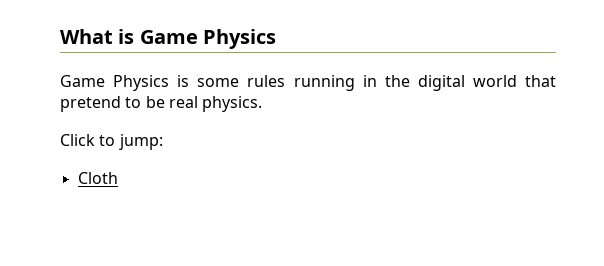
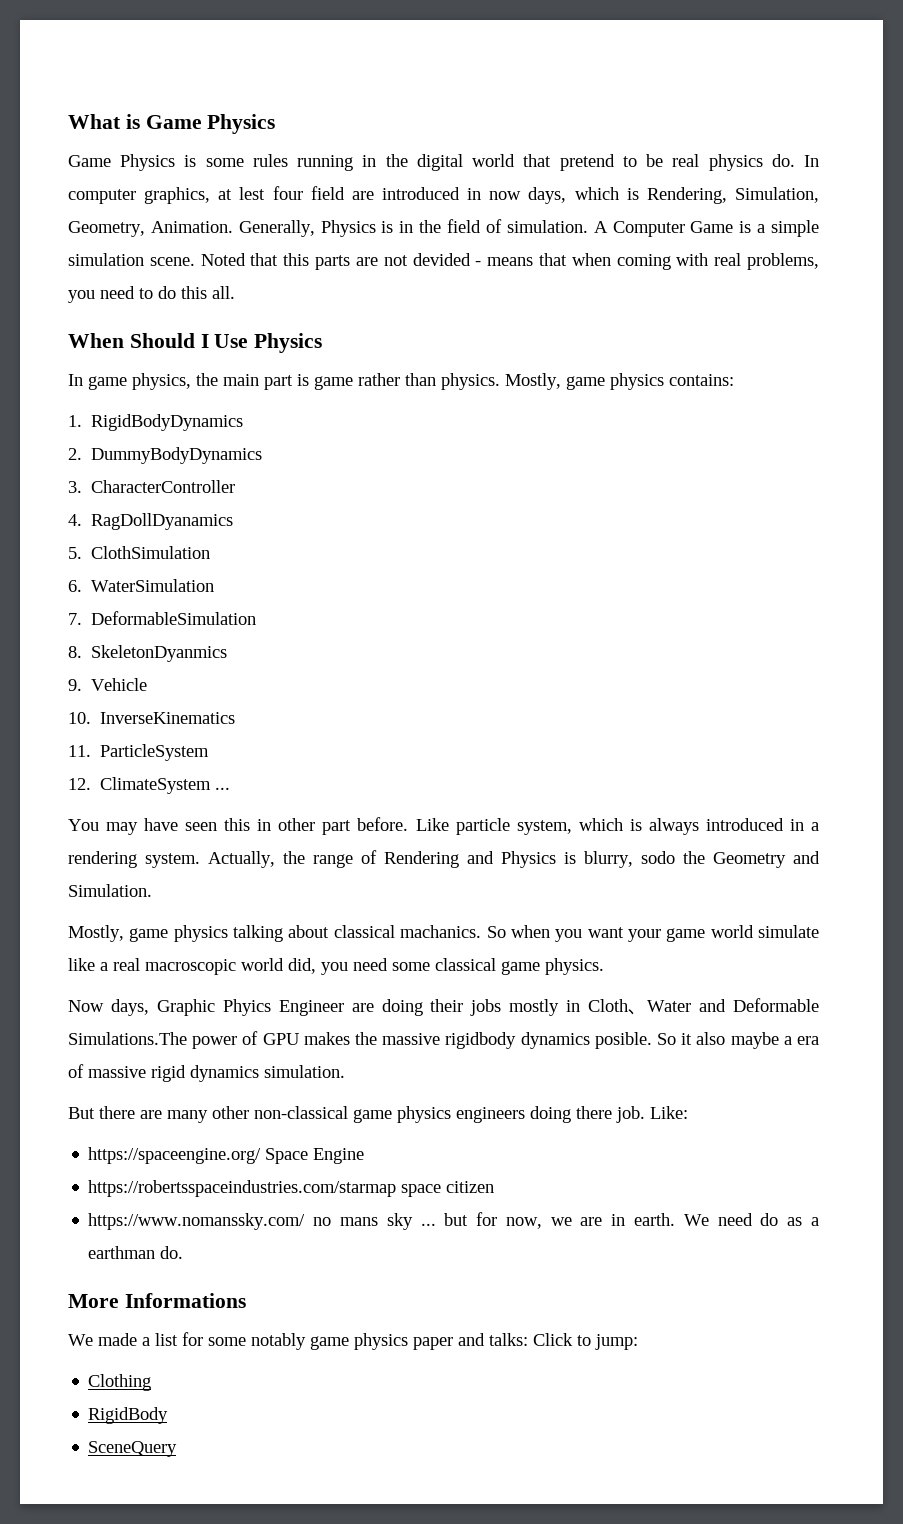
[202,96,263,112] physics. // -> [708,154,820,171] [68,186,819,204] [68,219,820,237] [68,253,819,270] [68,286,235,303] [68,333,323,353] [68,373,734,390] [68,414,244,431] [68,447,263,464] [68,480,236,493] [68,513,234,530] [68,546,211,559] [68,579,215,592] [68,611,257,625] [68,645,228,662] [68,678,148,691] [68,712,236,724] [68,744,210,761] [68,777,231,794] [68,817,819,835] [68,850,820,868] [68,884,152,897] [68,925,819,942] [68,958,604,975] [68,998,819,1016] [68,1031,820,1049] [68,1064,345,1082] [68,1106,688,1123] [88,1147,365,1164] [88,1180,495,1197] [88,1212,819,1230] [88,1246,184,1259] [68,1293,246,1308] [68,1332,528,1350] physics do. In computer graphics, at lest four field are introduced in now days, which is Rendering, Simulation, Geometry, Animation. Generally, Physics is in the field of simulation. A Computer Game is a simple simulation scene. Noted that this parts are not devided - means that when coming with real problems, you need to do this all. // When Should I Use Physics // In game physics, the main part is game rather than physics. Mostly, game physics contains: // 1. RigidBodyDynamics // 2. DummyBodyDynamics // 3. CharacterController // 4. RagDollDyanamics // 5. ClothSimulation // 6. WaterSimulation // 7. DeformableSimulation // 8. SkeletonDyanmics // 9. Vehicle // 10. InverseKinematics // 11. ParticleSystem // 12. ClimateSystem ... // You may have seen this in other part before. Like particle system, which is always introduced in a rendering system. Actually, the range of Rendering and Physics is blurry, sodo the Geometry and Simulation. // Mostly, game physics talking about classical machanics. So when you want your game world simulate like a real macroscopic world did, you need some classical game physics. // Now days, Graphic Phyics Engineer are doing their jobs mostly in Cloth、Water and Deformable Simulations.The power of GPU makes the massive rigidbody dynamics posible. So it also maybe a era of massive rigid dynamics simulation. // But there are many other non-classical game physics engineers doing there job. Like: // https://spaceengine.org/ Space Engine // https://robertsspaceindustries.com/starmap space citizen // https://www.nomanssky.com/ no mans sky ... but for now, we are in earth. We need do as a earthman do. // More Informations // We made a list for some notably game physics paper and talks:
[77,172,118,184] Cloth -> [88,1374,152,1391] [88,1407,169,1424] [88,1441,178,1457] Clothing // RigidBody // SceneQuery

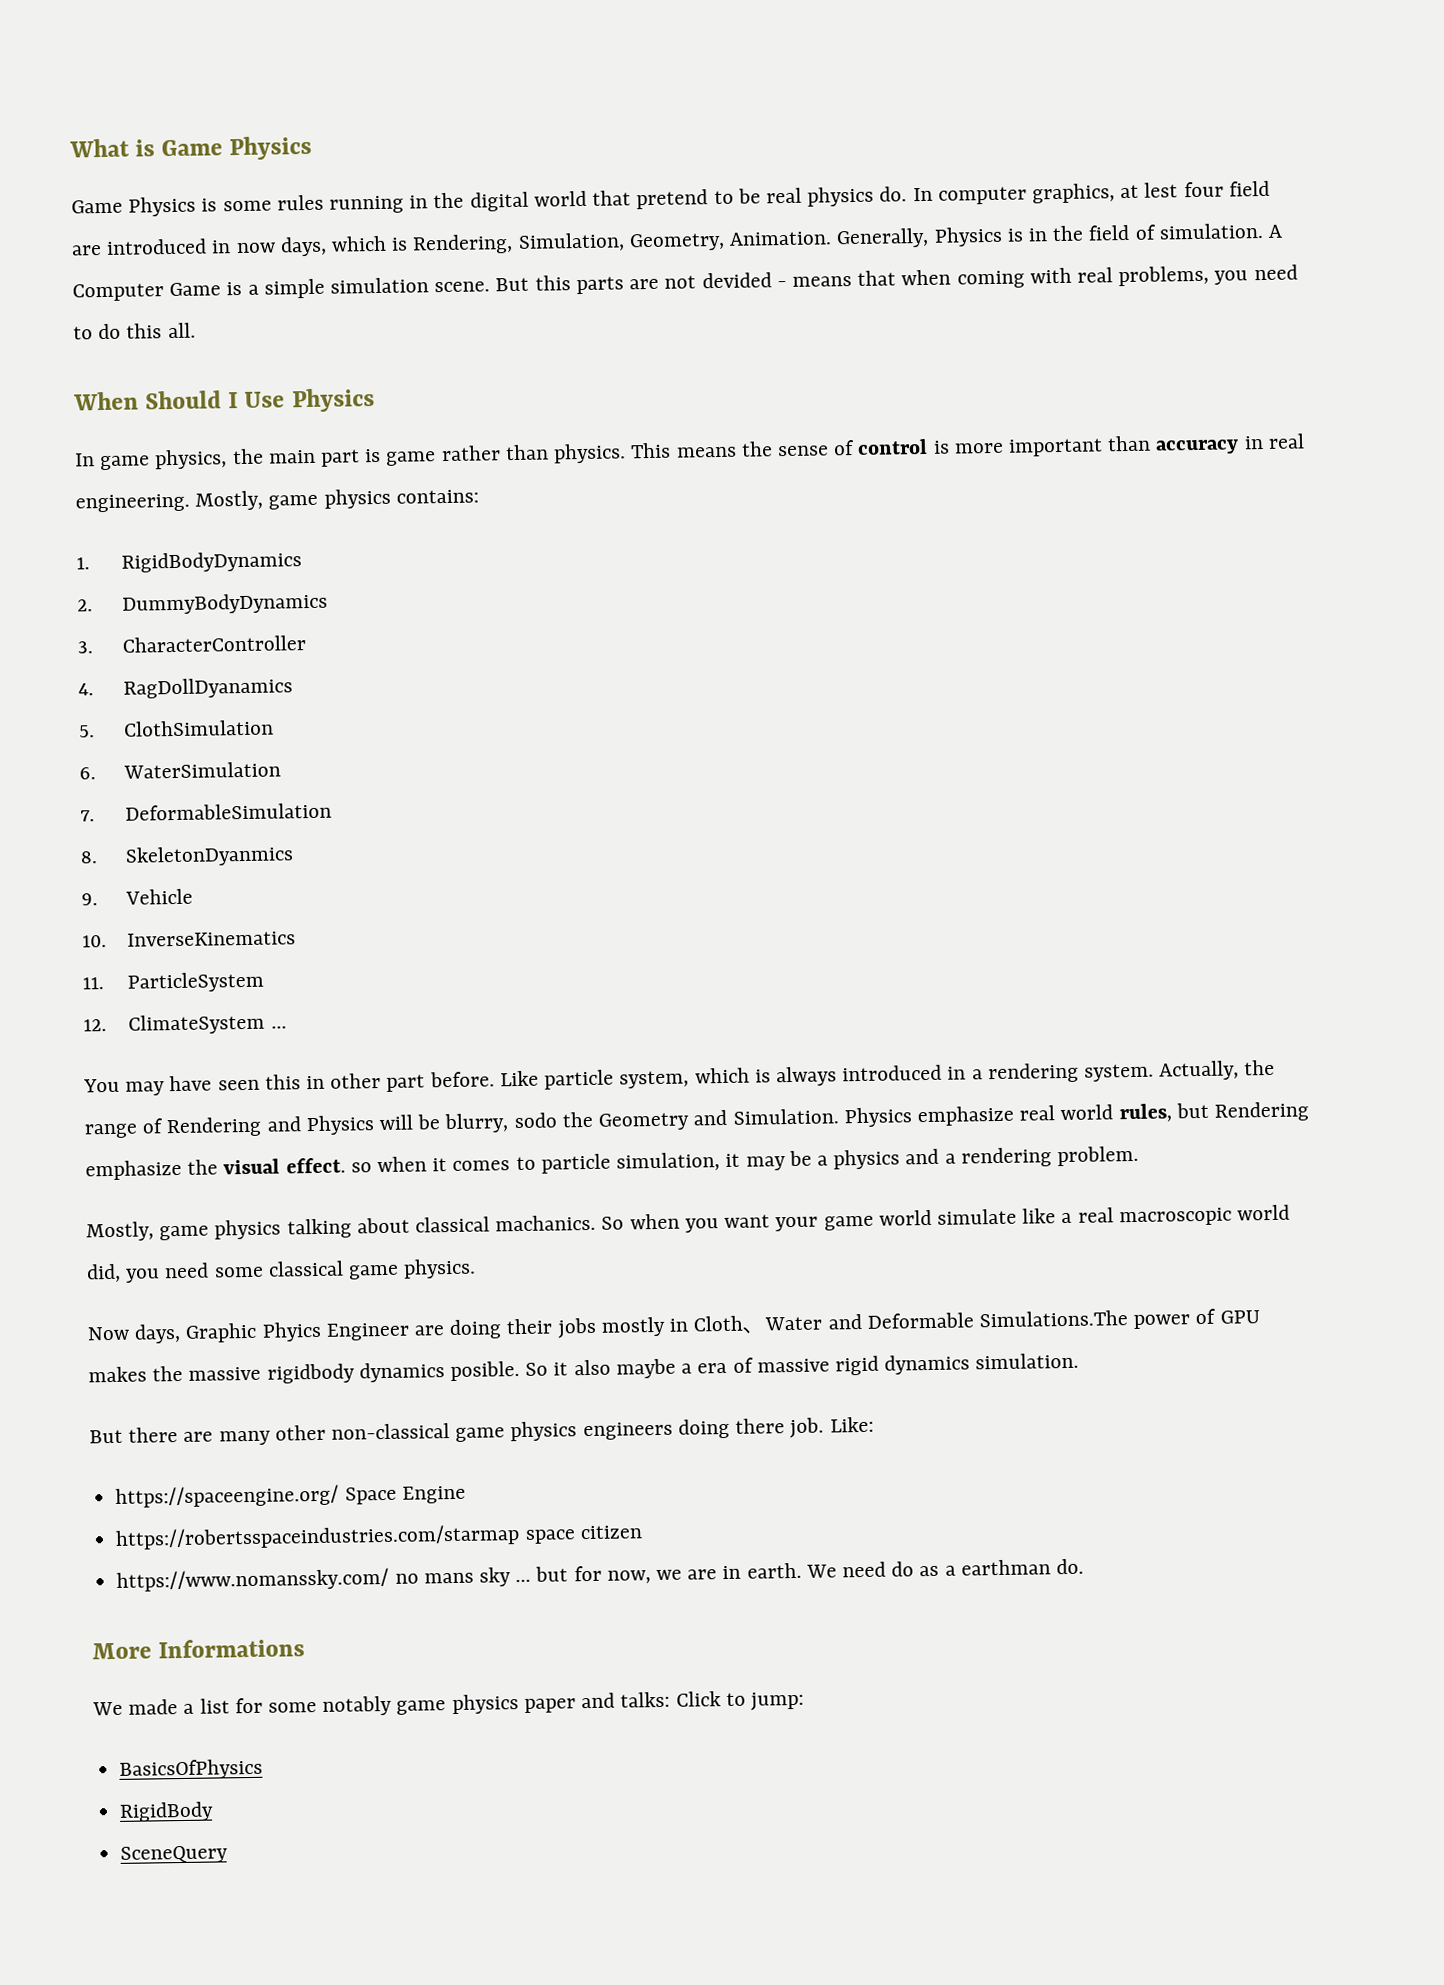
[200,253,279,266] Noted that -> [495,277,530,292] But
(500, 381) none -> [630,433,1305,459] [75,493,190,513] This means the sense of control is more important than accuracy in real engineering.
[564,852,576,864] is -> [379,1114,441,1131] will be
(152, 890) none -> [843,1101,1309,1128] [85,1145,1139,1181] Physics emphasize real world rules, but Rendering emphasize the visual effect. so when it comes to particle simulation, it may be a physics and a rendering problem.
[88,1374,152,1391] Clothing -> [119,1758,264,1780] BasicsOfPhysics

